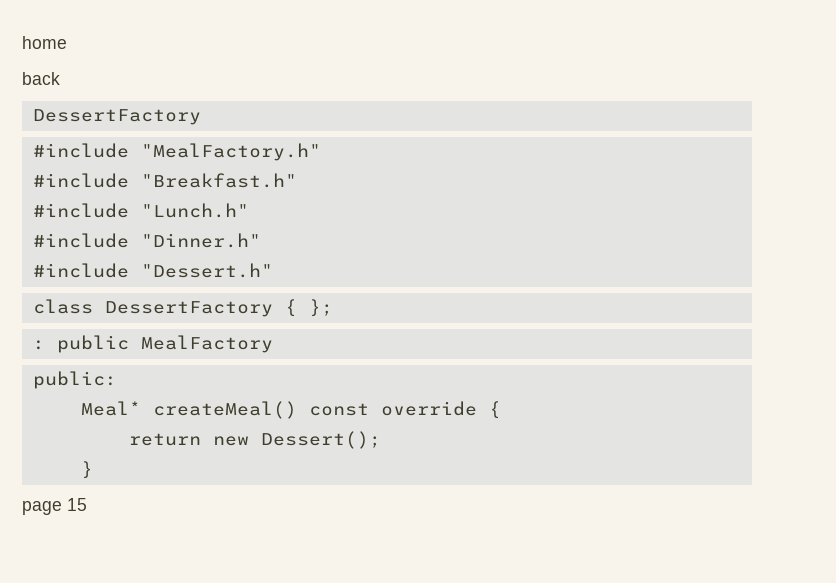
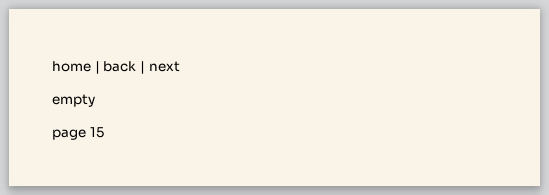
[22,72,60,85] [32,109,201,125] [32,143,321,161] [32,173,297,188] [32,203,249,218] [32,233,261,248] [32,263,273,278] [32,299,333,317] [32,335,273,353] [32,371,117,389] [80,401,501,419] [128,431,381,449] [80,461,93,479] // back // DessertFactory // #include "MealFactory.h" // #include "Breakfast.h" // #include "Lunch.h" // #include "Dinner.h" // #include "Dessert.h" // class DessertFactory { }; // : public MealFactory // public: // Meal* createMeal() const override { // return new Dessert(); // } -> [94,61,180,74] [52,94,95,107] | back | next // empty

